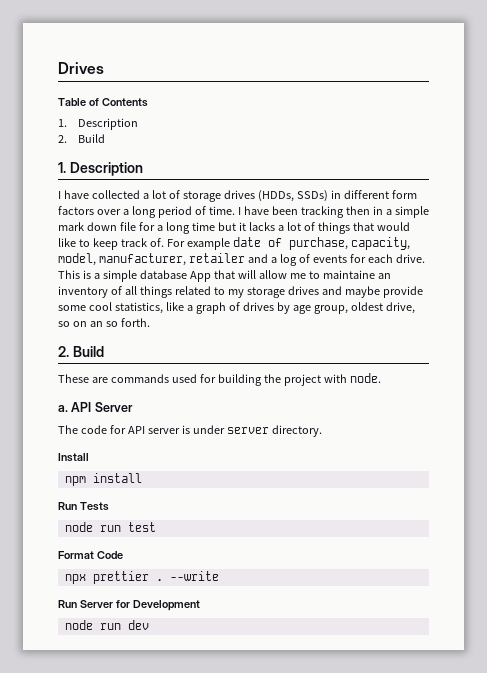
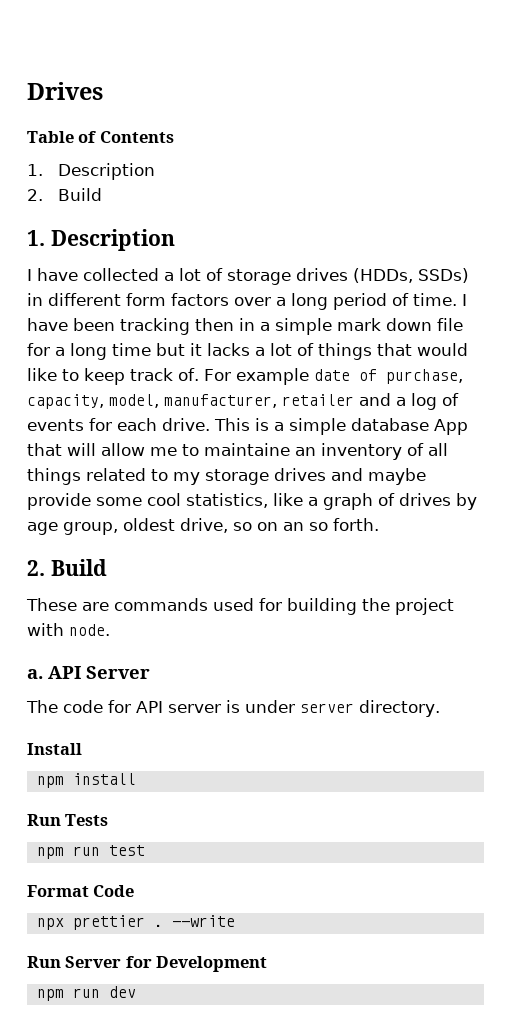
[64,522,93,532] node -> [36,847,64,859] npm
[64,620,93,630] node -> [36,989,64,1001] npm

